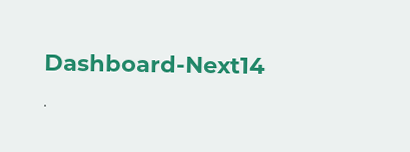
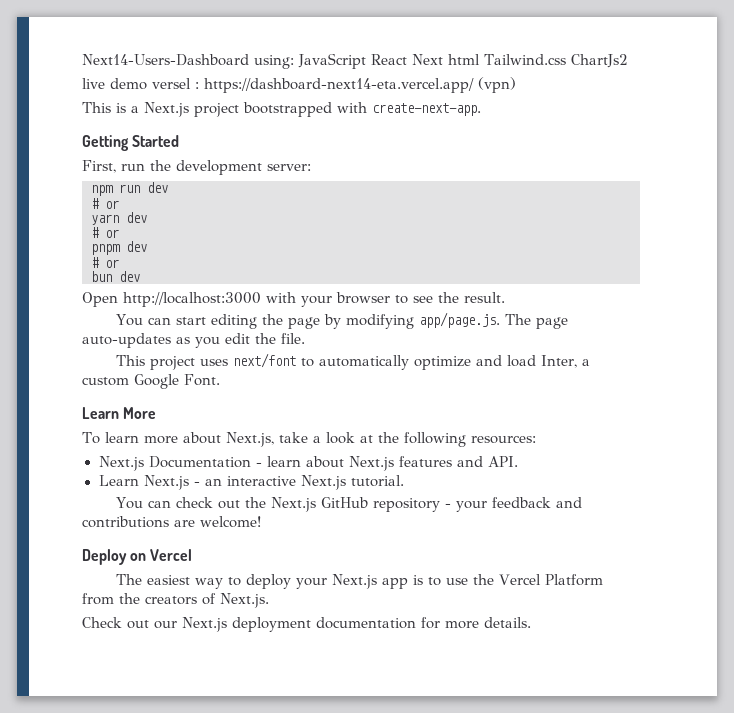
[44,53,266,74] [43,104,47,107] Dashboard-Next14 // . -> [82,53,628,69] [82,77,516,93] [82,102,481,117] [82,135,180,151] [82,160,311,175] [91,182,168,196] [91,198,119,209] [91,212,147,225] [91,227,119,238] [91,241,147,255] [91,257,119,268] [91,271,140,282] [82,292,505,307] [116,312,569,329] [82,333,305,348] [116,353,591,370] [82,374,220,389] [82,407,157,419] [82,432,536,447] [98,456,518,471] [98,475,404,490] [116,497,583,512] [82,516,261,528] [82,549,193,565] [116,574,604,589] [82,593,269,608] [82,617,531,632] Next14-Users-Dashboard using: JavaScript React Next html Tailwind.css ChartJs2 // live demo versel : https://dashboard-next14-eta.vercel.app/ (vpn) // This is a Next.js project bootstrapped with create-next-app. // Getting Started // First, run the development server: // npm run dev // # or // yarn dev // # or // pnpm dev // # or // bun dev // Open http://localhost:3000 with your browser to see the result. // You can start editing the page by modifying app/page.js. The page auto-updates as you edit the file. // This project uses next/font to automatically optimize and load Inter, a custom Google Font. // Learn More // To learn more about Next.js, take a look at the following resources: // Next.js Documentation - learn about Next.js features and API. // Learn Next.js - an interactive Next.js tutorial. // You can check out the Next.js GitHub repository - your feedback and contributions are welcome! // Deploy on Vercel // The easiest way to deploy your Next.js app is to use the Vercel Platform from the creators of Next.js. // Check out our Next.js deployment documentation for more details.

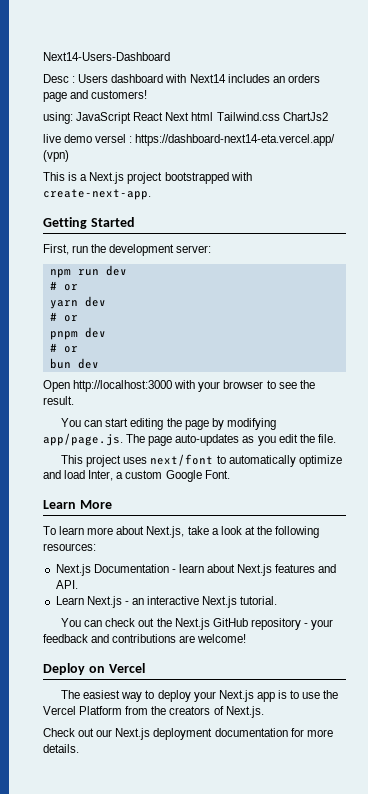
(249, 60) none -> [43,74,320,83] [43,90,148,102] // Desc : Users dashboard with Next14 includes an orders page and customers! //

